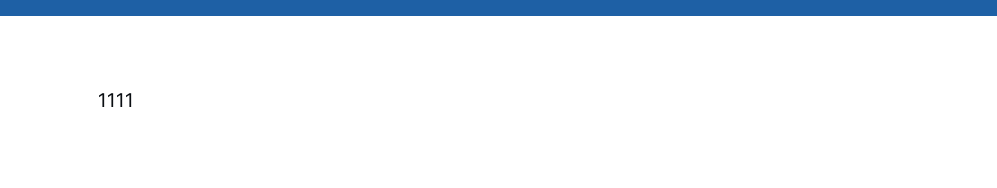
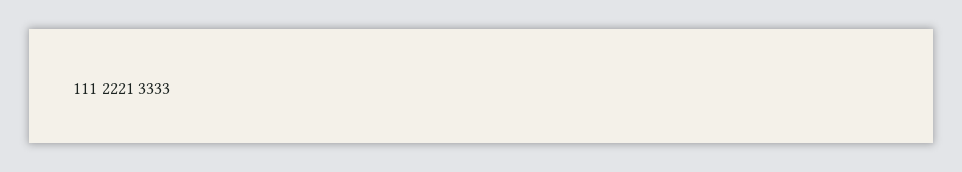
[98,93,134,107] 1111 -> [73,83,171,95] 111 2221 3333

